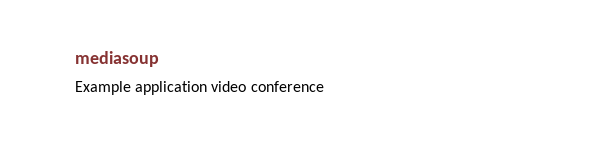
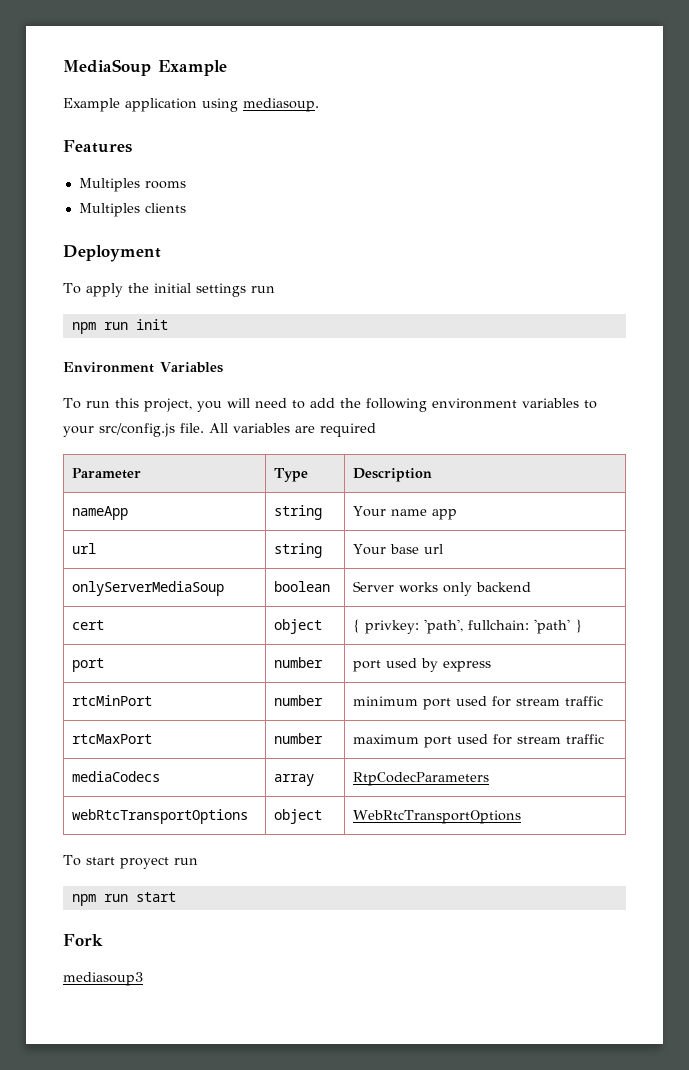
[75,51,159,67] mediasoup -> [63,59,227,76] MediaSoup Example
[211,81,324,92] video conference -> [202,98,319,112] [63,140,132,153] [78,178,186,192] [78,203,186,217] [63,245,161,262] [63,283,275,297] [71,319,168,334] [63,362,223,373] [63,398,597,412] [63,423,376,437] [72,468,142,479] [274,468,309,482] [353,468,433,482] [72,506,129,520] [274,505,323,520] [353,506,458,520] [72,543,97,554] [274,543,323,558] [353,544,444,555] [72,581,225,596] [274,581,331,592] [353,581,532,596] [72,620,105,630] [274,619,323,634] [353,619,583,634] [72,658,105,672] [274,657,324,668] [353,658,492,672] [72,695,153,706] [274,695,324,706] [353,696,604,710] [72,734,153,744] [274,733,324,744] [353,734,605,748] [72,771,161,782] [274,774,315,786] [353,772,490,786] [72,809,249,824] [274,809,323,824] [353,810,522,824] [63,855,198,869] [71,892,176,906] [63,934,103,946] [63,972,143,986] using mediasoup. // Features // Multiples rooms // Multiples clients // Deployment // To apply the initial settings run // npm run init // Environment Variables // To run this project, you will need to add the following environment variables to your src/config.js file. All variables are required // Parameter | Type | Description // nameApp | string | Your name app // url | string | Your base url // onlyServerMediaSoup | boolean | Server works only backend // cert | object | { privkey: 'path', fullchain: 'path' } // port | number | port used by express // rtcMinPort | number | minimum port used for stream traffic // rtcMaxPort | number | maximum port used for stream traffic // mediaCodecs | array | RtpCodecParameters // webRtcTransportOptions | object | WebRtcTransportOptions // To start proyect run // npm run start // Fork // mediasoup3

